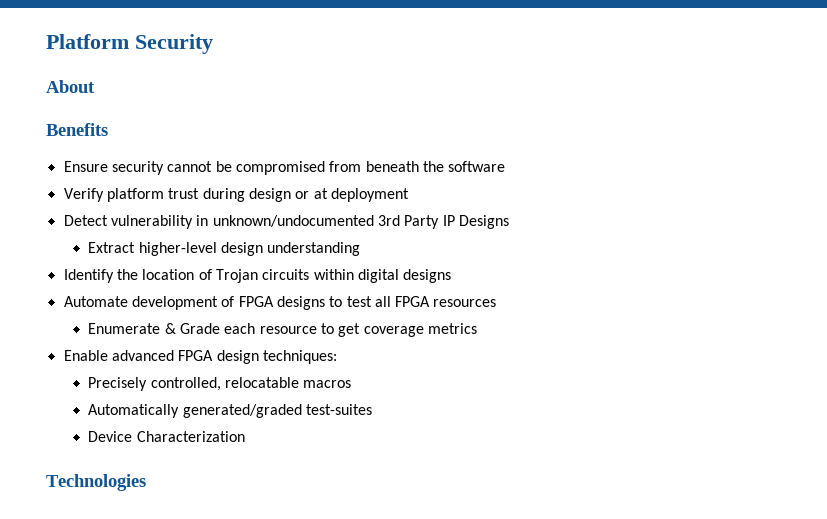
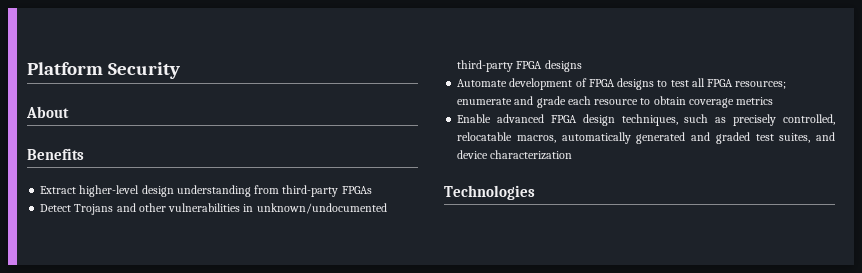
[63,161,506,175] [63,188,409,202] [63,215,509,229] [88,242,361,256] [63,269,399,283] Ensure security cannot be compromised from beneath the software // Verify platform trust during design or at deployment // Detect vulnerability in unknown/undocumented 3rd Party IP Designs // Extract higher-level design understanding // Identify the location of Trojan circuits within digital -> [40,185,372,197] [40,203,387,215] [457,60,543,72] Extract higher-level design understanding from third-party FPGAs // Detect Trojans and other vulnerabilities in unknown/undocumented third-party FPGA
[433,299,497,307] [88,323,220,334] resources // Enumerate & Grade -> [735,81,787,89] [457,96,566,108] resources; enumerate and grade
[338,323,361,337] get -> [653,96,686,105] obtain
[262,350,337,364] [88,377,352,391] [88,404,372,418] [88,431,245,442] techniques: // Precisely controlled, relocatable macros // Automatically generated/graded test-suites // Device Characterization -> [621,114,835,126] [457,132,835,144] [457,150,573,160] techniques, such as precisely controlled, relocatable macros, automatically generated and graded test suites, and device characterization

